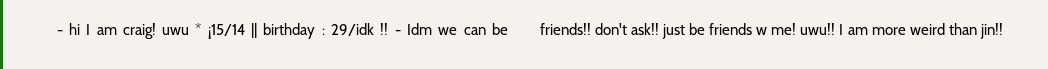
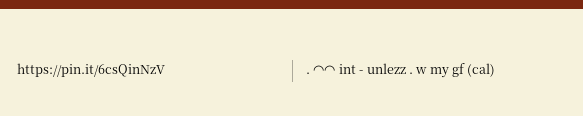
[56,23,1003,39] - hi I am craig! uwu * ¡15/14 || birthday : 29/idk !! - Idm we can be friends!! don't ask!! just be friends w me! uwu!! I am more weird than jin!! -> [17,63,165,77] [306,63,496,78] https://pin.it/6csQinNzV // . ◠◠ int - unlezz . w my gf (cal)

